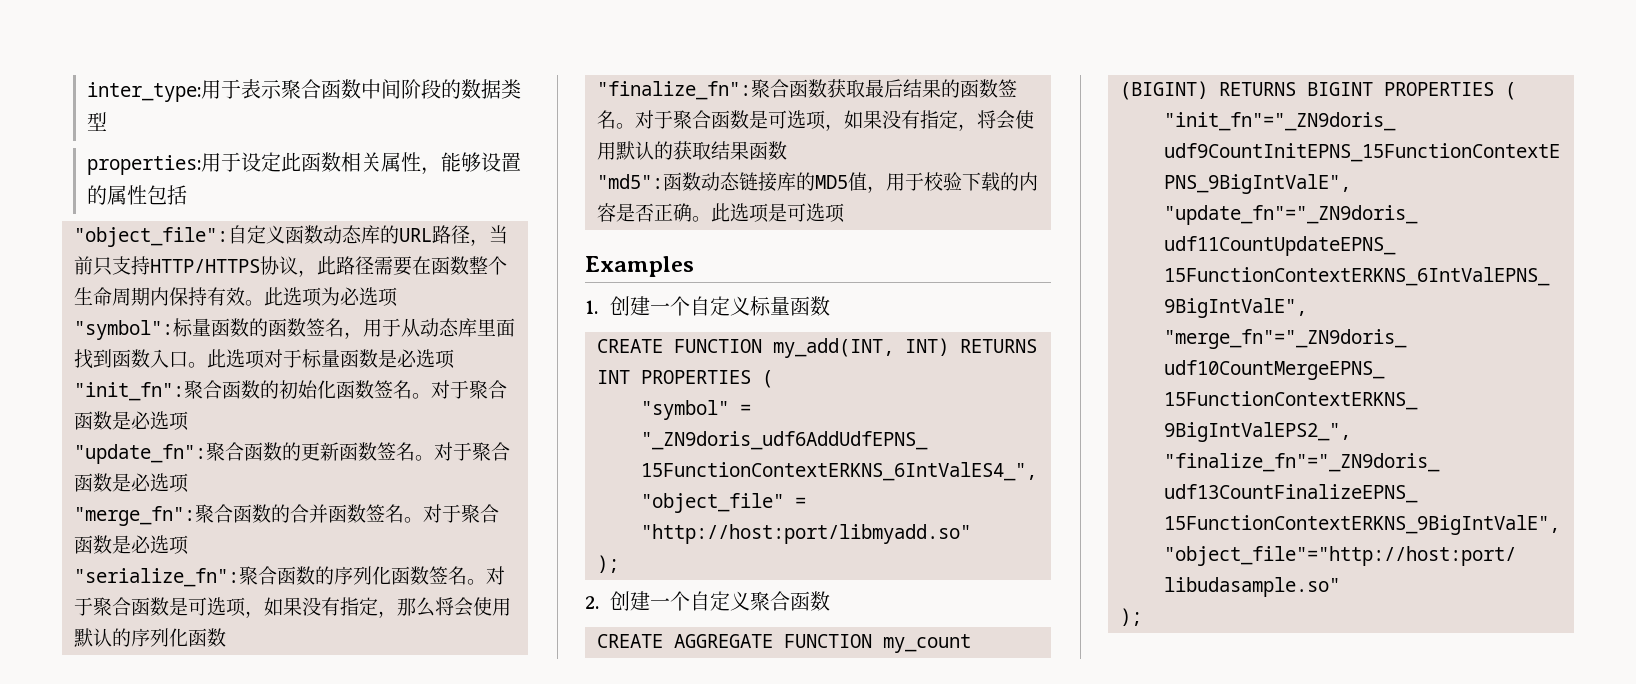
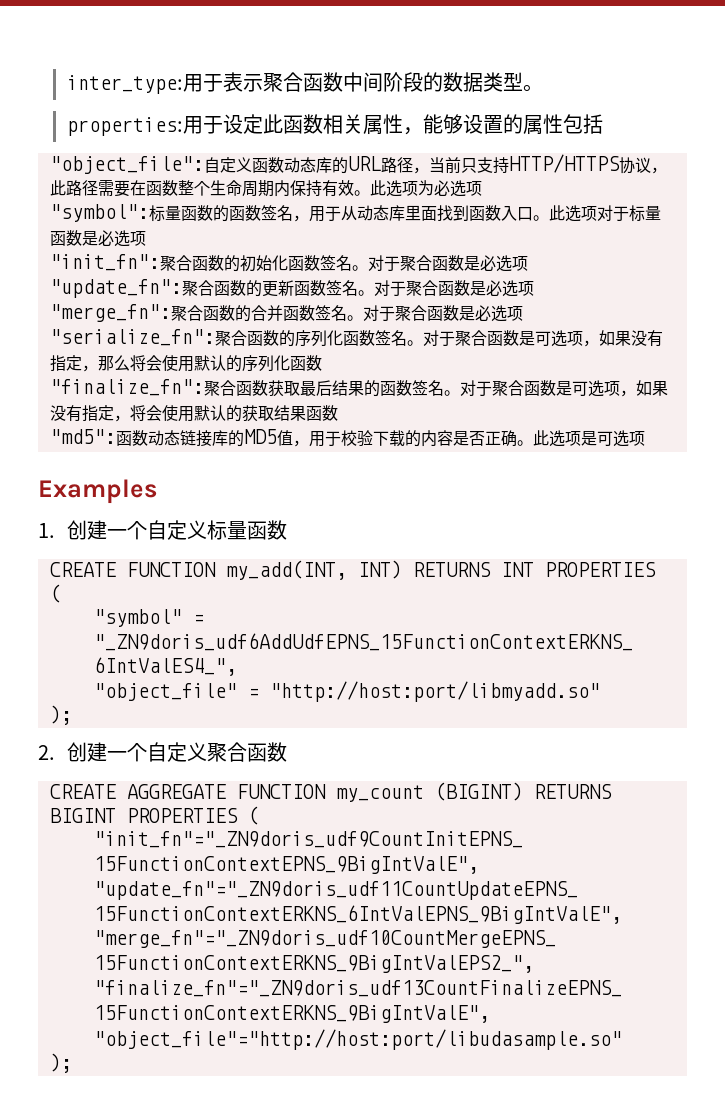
(107, 121) none -> [523,84,544,92] 。

